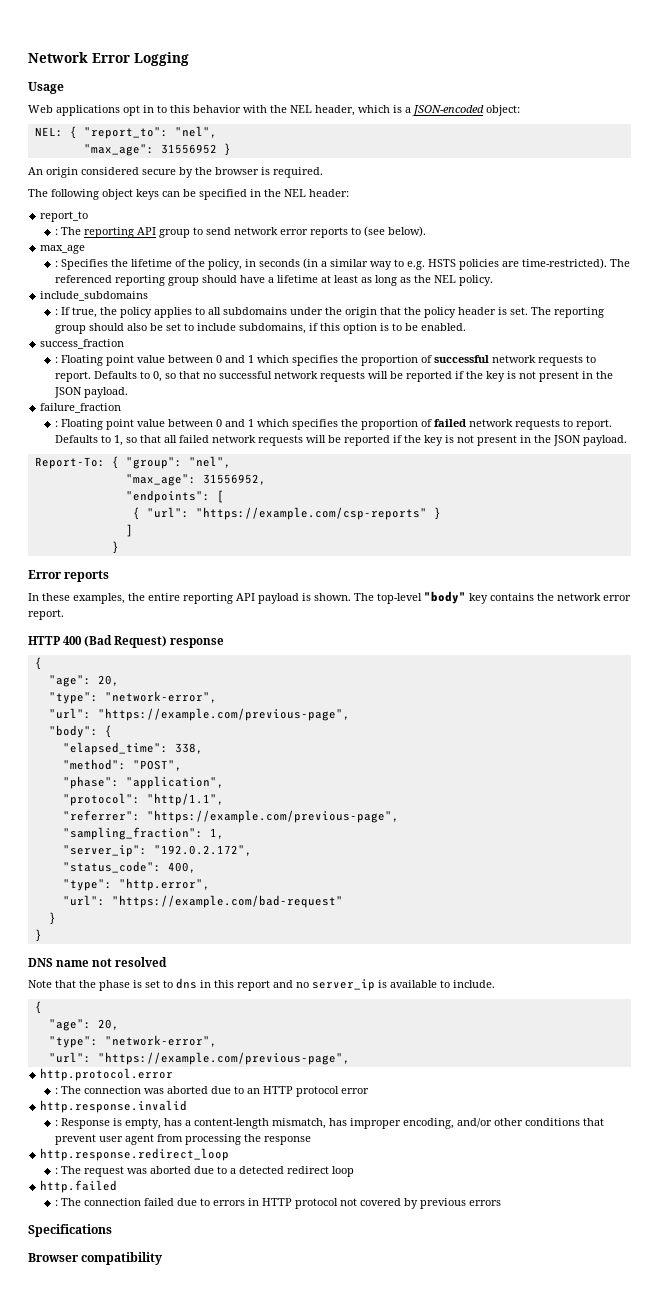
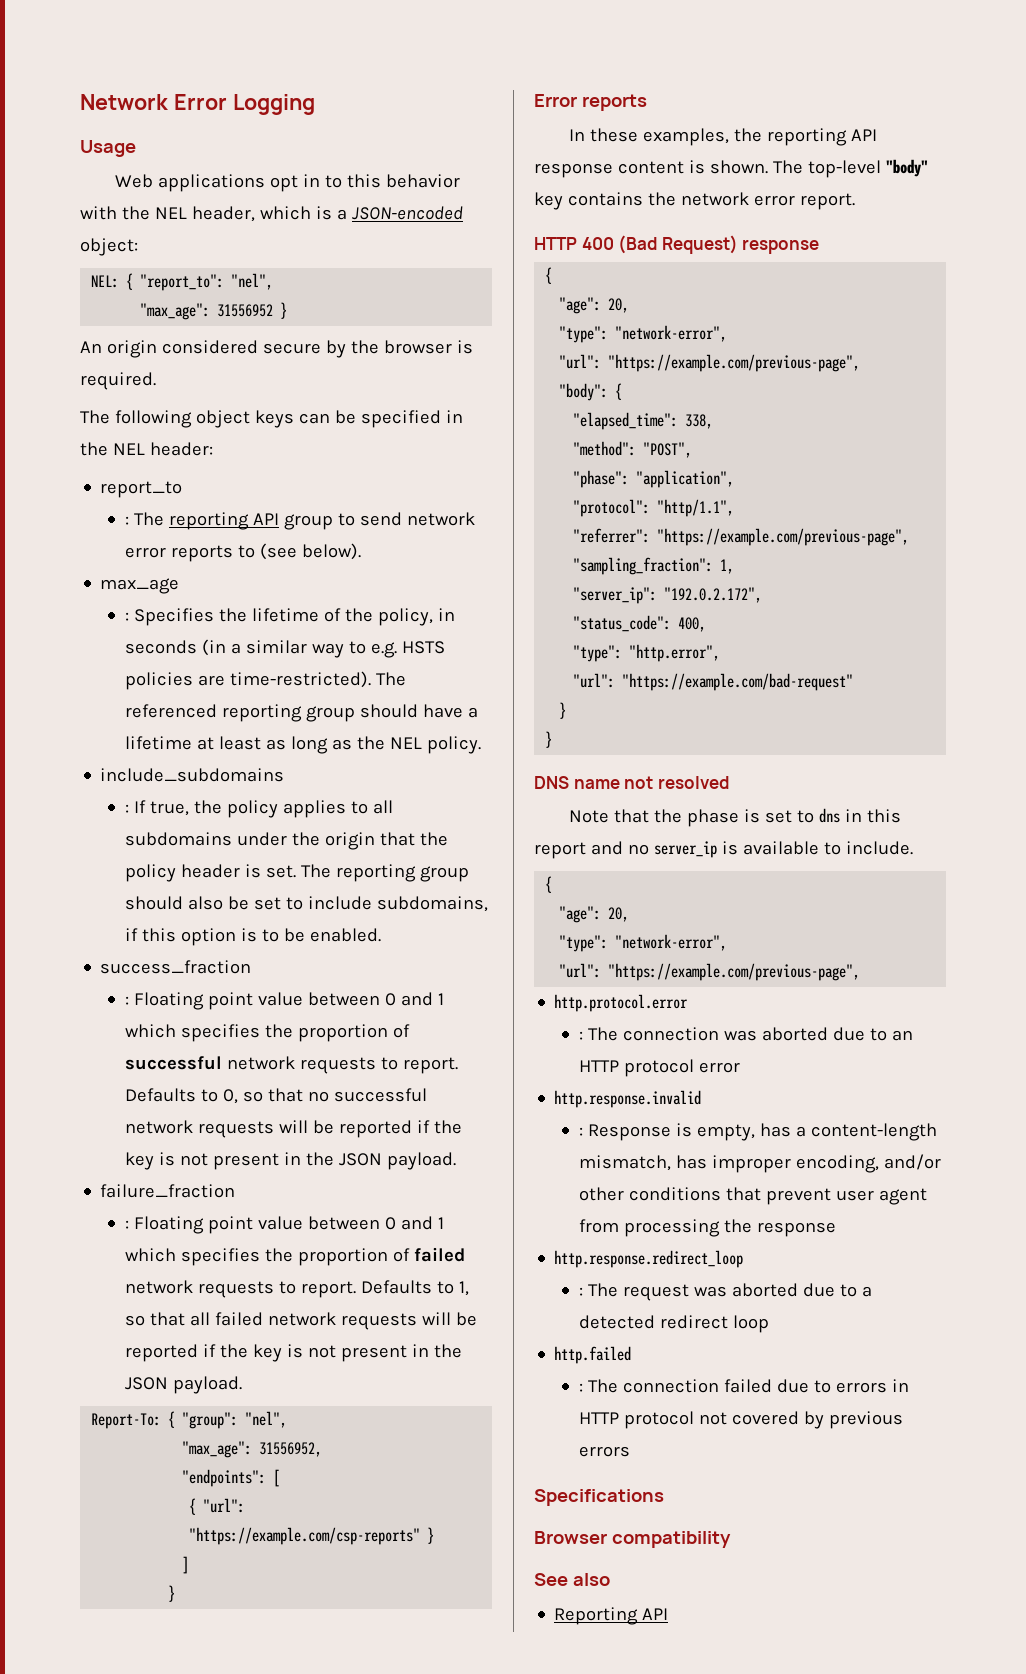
[148,593,299,604] entire reporting API payload -> [767,128,878,146] [534,161,684,178] reporting API response content
(163, 1258) none -> [534,1573,610,1586] [554,1607,669,1625] // See also // Reporting API

